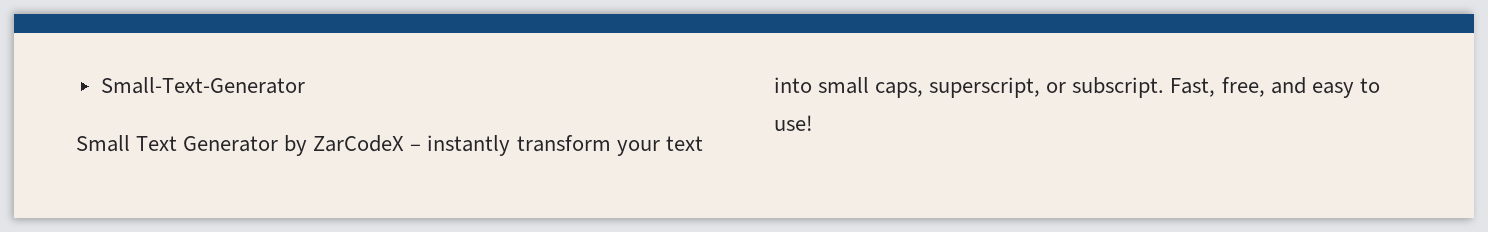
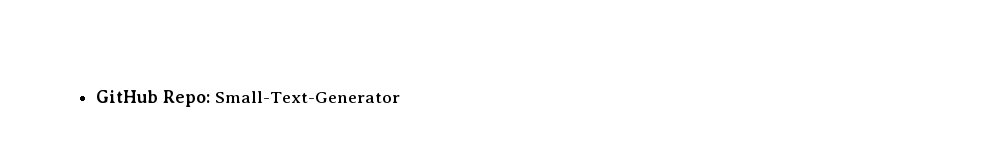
(100, 85) none -> [96,90,210,107] GitHub Repo:
[76,135,703,156] [774,77,1380,98] [774,115,813,131] // Small Text Generator by ZarCodeX – instantly transform your text into small caps, superscript, or subscript. Fast, free, and easy to use! -> (400, 97) none

